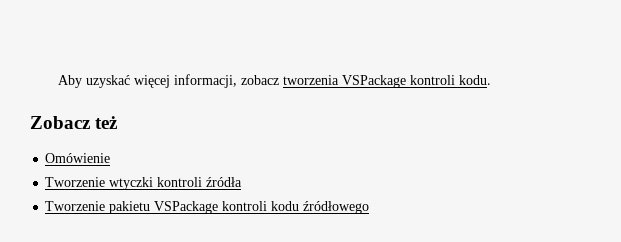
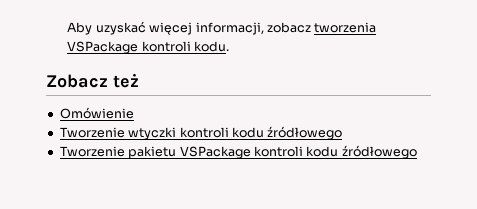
[206,177,243,187] źródła -> [231,126,343,140] kodu źródłowego

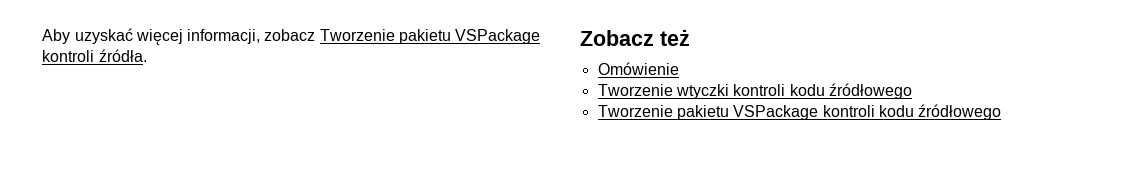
[314,22,377,33] [67,41,230,54] tworzenia VSPackage kontroli kodu. -> [319,29,541,44] [42,49,147,62] Tworzenie pakietu VSPackage kontroli źródła.

